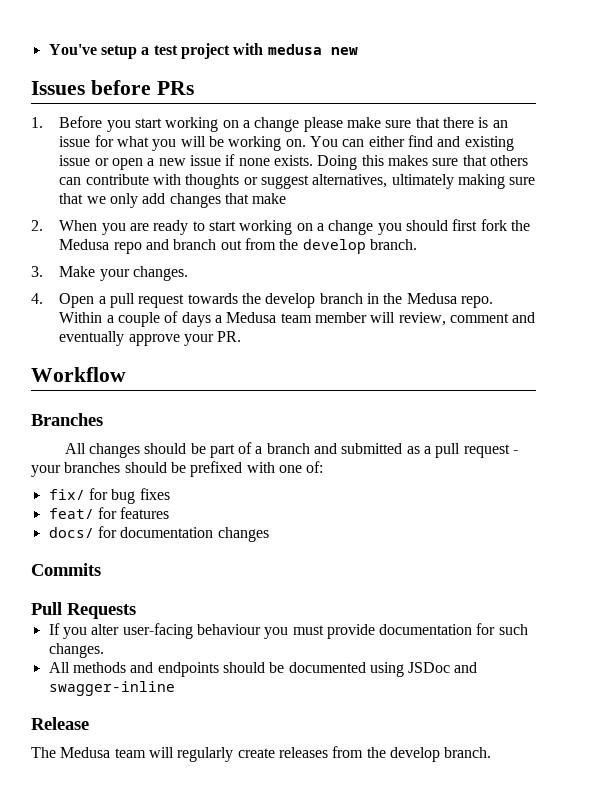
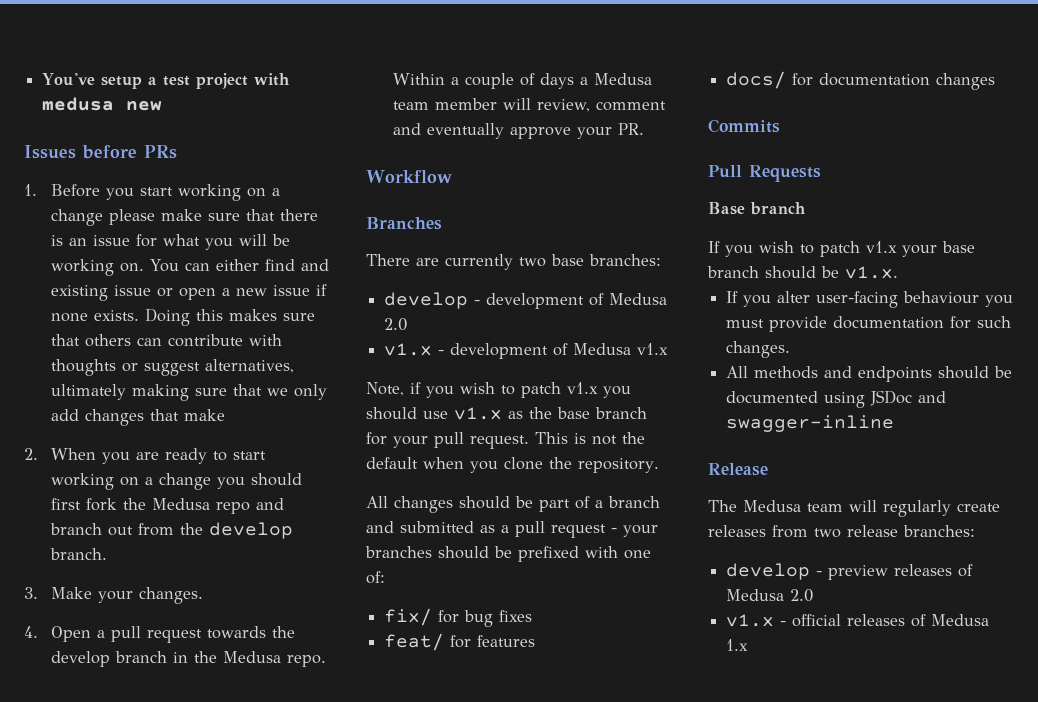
(103, 419) none -> [366,254,661,270] [384,292,668,309] [384,318,408,331] [384,343,669,359] [366,382,631,398] [366,407,647,420] [366,432,645,449] [366,457,659,473] // There are currently two base branches: // develop - development of Medusa 2.0 // v1.x - development of Medusa v1.x // Note, if you wish to patch v1.x you should use v1.x as the base branch for your pull request. This is not the default when you clone the repository.
(136, 611) none -> [708,202,806,215] [708,241,975,257] [707,266,898,279] // Base branch // If you wish to patch v1.x your base branch should be v1.x.
[366,747,492,762] the develop branch. -> [814,525,975,538] [726,563,974,580] [726,589,814,602] [726,614,990,627] [726,639,749,651] two release branches: // develop - preview releases of Medusa 2.0 // v1.x - official releases of Medusa 1.x

